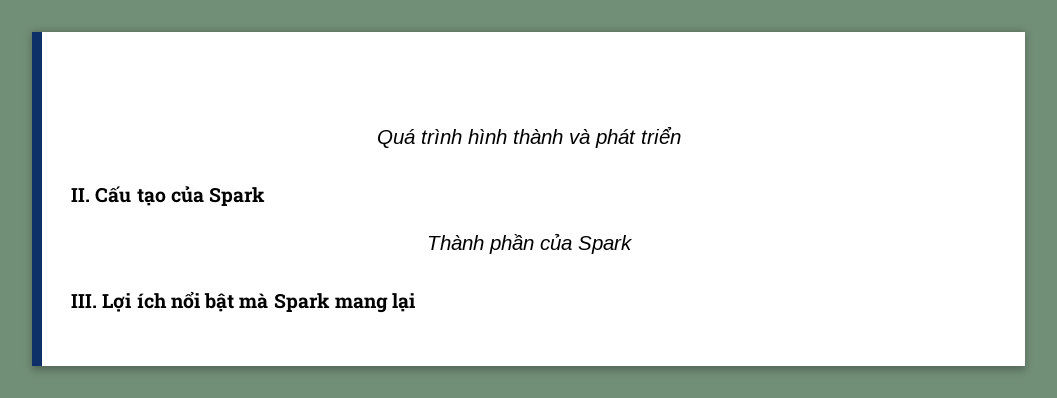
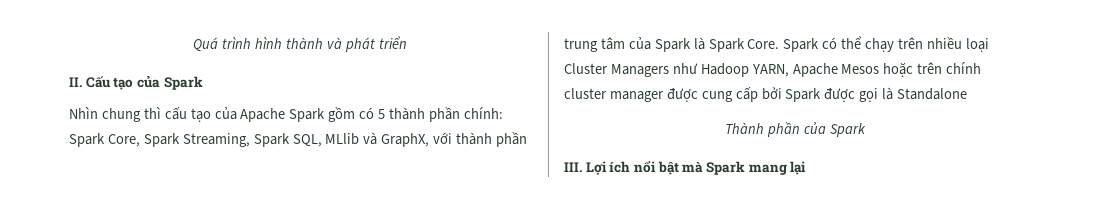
(266, 196) none -> [69,107,503,122] [69,132,528,147] [564,36,989,52] [564,62,982,77] [564,87,968,102] // Nhìn chung thì cấu tạo của Apache Spark gồm có 5 thành phần chính: Spark Core, Spark Streaming, Spark SQL, MLlib và GraphX, với thành phần trung tâm của Spark là Spark Core. Spark có thể chạy trên nhiều loại Cluster Managers như Hadoop YARN, Apache Mesos hoặc trên chính cluster manager được cung cấp bởi Spark được gọi là Standalone

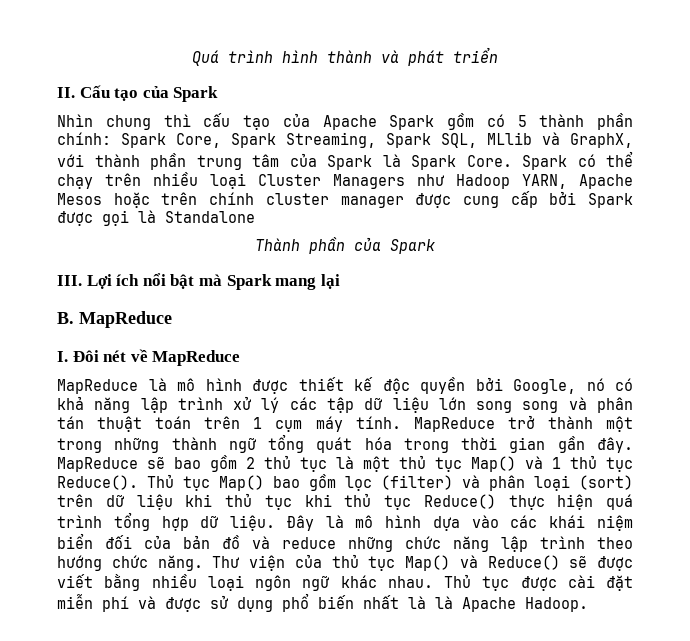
(807, 168) none -> [57,311,172,328] [57,349,241,366] [57,377,633,394] [57,396,633,413] [57,415,633,432] [57,434,633,453] [57,455,633,472] [57,474,633,491] [57,493,633,510] [57,512,633,531] [57,533,633,552] [57,554,633,571] [57,573,633,591] [57,593,588,612] // B. MapReduce // I. Đôi nét về MapReduce // MapReduce là mô hình được thiết kế độc quyền bởi Google, nó có khả năng lập trình xử lý các tập dữ liệu lớn song song và phân tán thuật toán trên 1 cụm máy tính. MapReduce trở thành một trong những thành ngữ tổng quát hóa trong thời gian gần đây. MapReduce sẽ bao gồm 2 thủ tục là một thủ tục Map() và 1 thủ tục Reduce(). Thủ tục Map() bao gồm lọc (filter) và phân loại (sort) trên dữ liệu khi thủ tục khi thủ tục Reduce() thực hiện quá trình tổng hợp dữ liệu. Đây là mô hình dựa vào các khái niệm biển đối của bản đồ và reduce những chức năng lập trình theo hướng chức năng. Thư viện của thủ tục Map() và Reduce() sẽ được viết bằng nhiều loại ngôn ngữ khác nhau. Thủ tục được cài đặt miễn phí và được sử dụng phổ biến nhất là là Apache Hadoop.

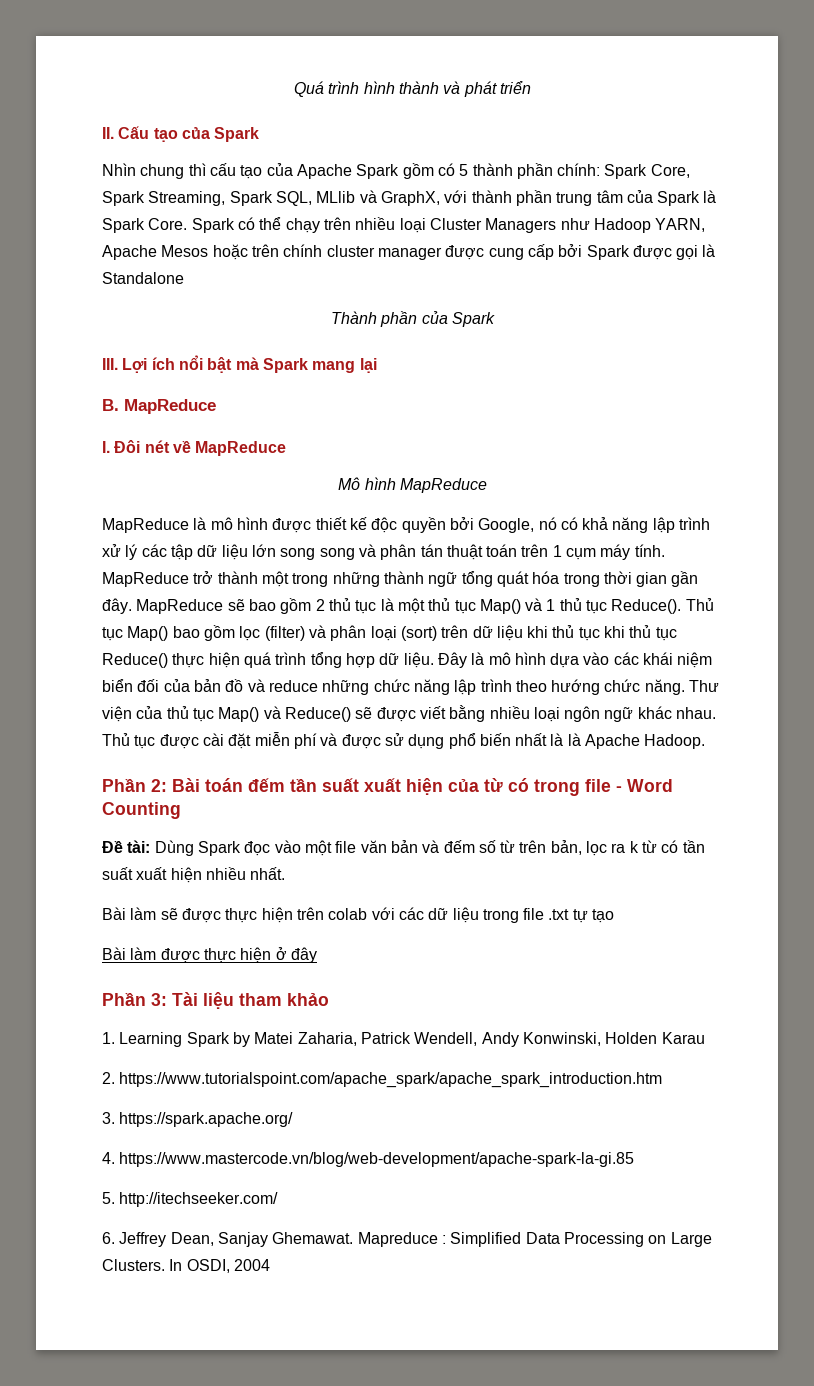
(241, 358) none -> [338,477,487,493] // Mô hình MapReduce
(588, 604) none -> [102,778,673,796] [102,802,181,819] [102,840,705,856] [102,867,286,883] [102,907,615,923] [102,947,317,963] [102,992,329,1009] [102,1032,705,1047] [102,1072,663,1088] [102,1112,294,1127] [102,1152,635,1167] [102,1192,279,1207] [102,1232,712,1247] [102,1259,270,1273] // Phần 2: Bài toán đếm tần suất xuất hiện của từ có trong file - Word Counting // Đề tài: Dùng Spark đọc vào một file văn bản và đếm số từ trên bản, lọc ra k từ có tần suất xuất hiện nhiều nhất. // Bài làm sẽ được thực hiện trên colab với các dữ liệu trong file .txt tự tạo // Bài làm được thực hiện ở đây // Phần 3: Tài liệu tham khảo // 1. Learning Spark by Matei Zaharia, Patrick Wendell, Andy Konwinski, Holden Karau // 2. https://www.tutorialspoint.com/apache_spark/apache_spark_introduction.htm // 3. https://spark.apache.org/ // 4. https://www.mastercode.vn/blog/web-development/apache-spark-la-gi.85 // 5. http://itechseeker.com/ // 6. Jeffrey Dean, Sanjay Ghemawat. Mapreduce : Simplified Data Processing on Large Clusters. In OSDI, 2004

